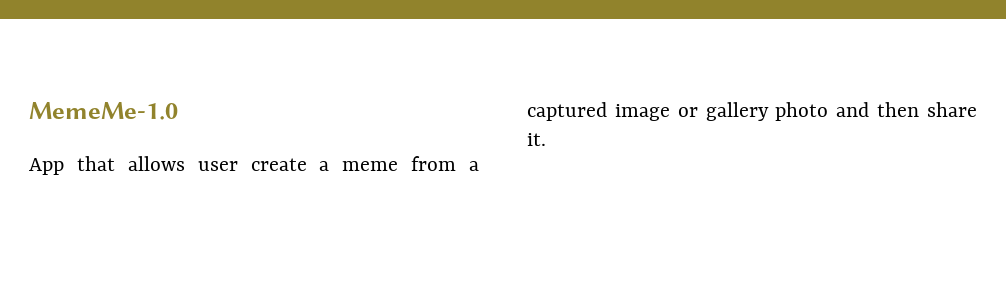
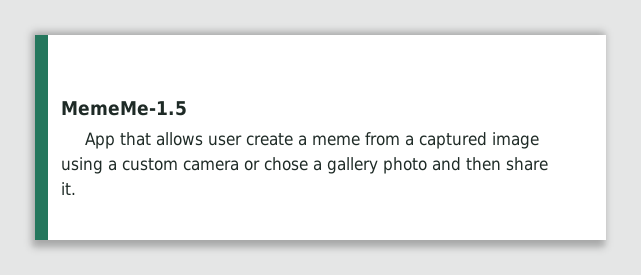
[29,102,178,120] MemeMe-1.0 -> [61,101,187,116] MemeMe-1.5
[677,107,698,117] or -> [61,157,322,174] using a custom camera or chose a

